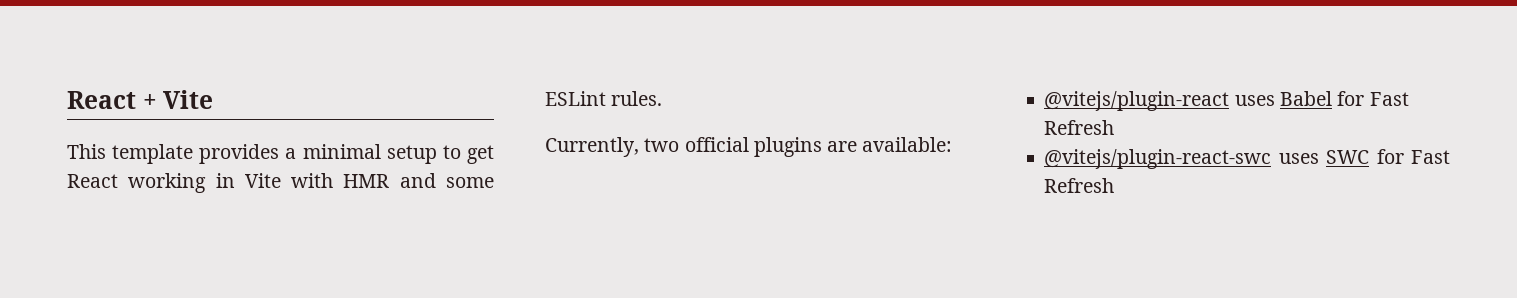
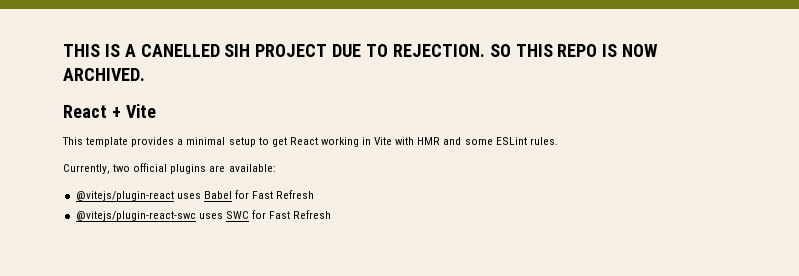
(67, 100) none -> [63,44,659,57] [63,68,145,81] THIS IS A CANELLED SIH PROJECT DUE TO REJECTION. SO THIS REPO IS NOW ARCHIVED. //

